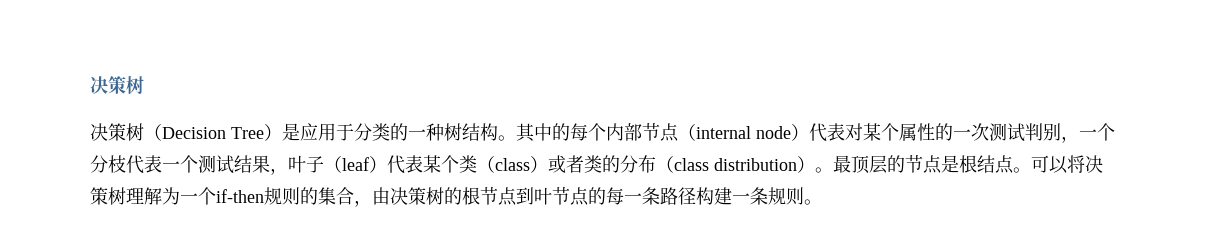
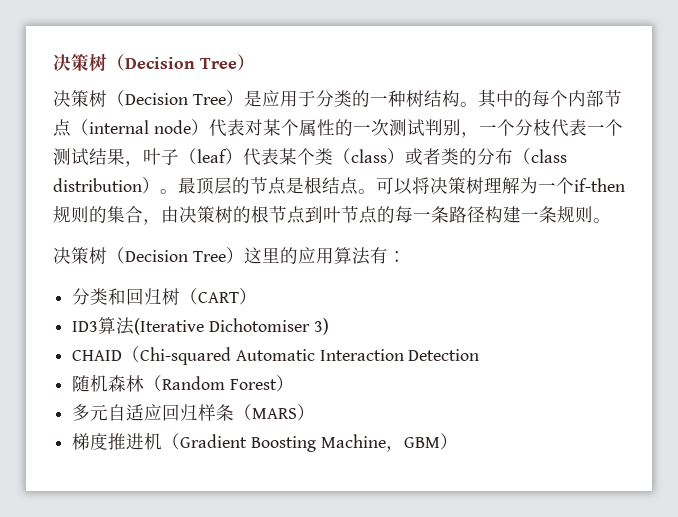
[90,76,144,94] 决策树 -> [53,53,255,71] 决策树（Decision Tree）
(822, 202) none -> [53,247,406,265] [72,288,258,305] [72,317,329,335] [72,346,480,365] [72,374,294,392] [72,404,316,421] [72,432,458,452] // 决策树（Decision Tree）这里的应用算法有： // 分类和回归树（CART） // ID3算法(Iterative Dichotomiser 3) // CHAID（Chi-squared Automatic Interaction Detection // 随机森林（Random Forest） // 多元自适应回归样条（MARS） // 梯度推进机（Gradient Boosting Machine，GBM）

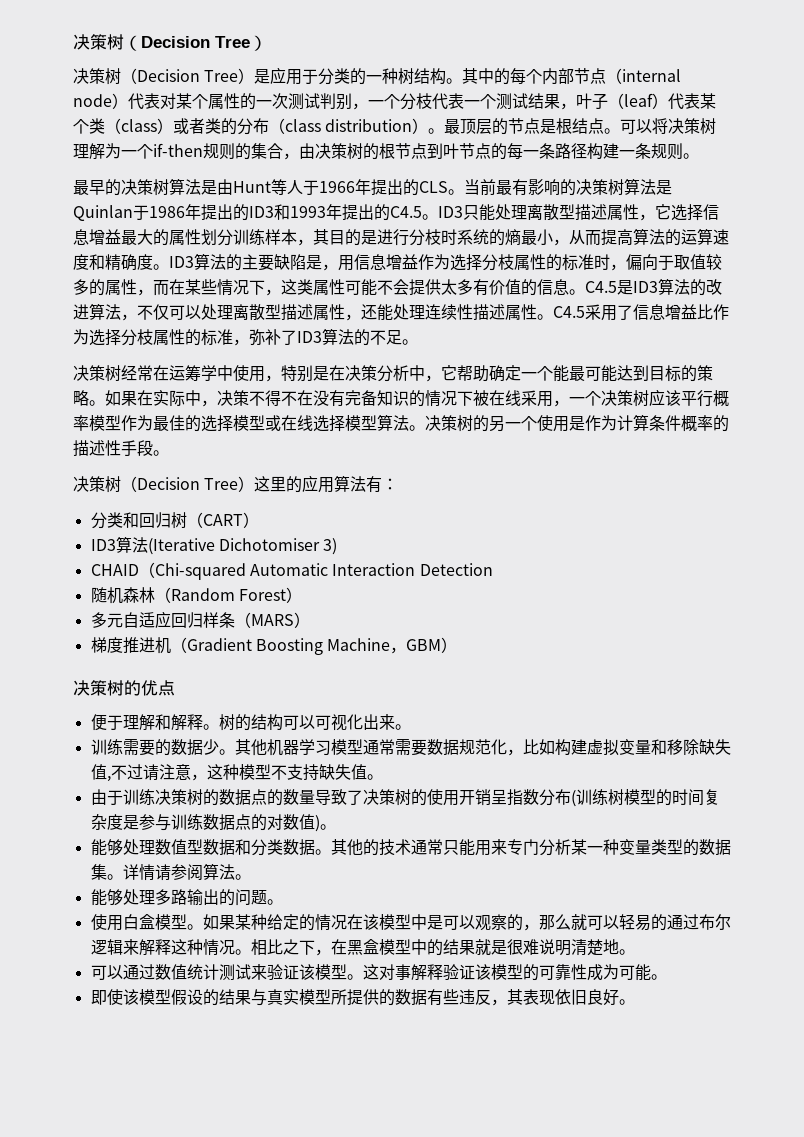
(611, 220) none -> [73,178,672,196] [73,204,719,221] [73,228,729,246] [73,253,722,271] [73,278,722,296] [73,303,729,321] [73,328,418,346] [73,365,713,382] [73,389,729,407] [73,414,729,432] [73,440,169,457] // 最早的决策树算法是由Hunt等人于1966年提出的CLS。当前最有影响的决策树算法是Quinlan于1986年提出的ID3和1993年提出的C4.5。ID3只能处理离散型描述属性，它选择信息增益最大的属性划分训练样本，其目的是进行分枝时系统的熵最小，从而提高算法的运算速度和精确度。ID3算法的主要缺陷是，用信息增益作为选择分枝属性的标准时，偏向于取值较多的属性，而在某些情况下，这类属性可能不会提供太多有价值的信息。C4.5是ID3算法的改进算法，不仅可以处理离散型描述属性，还能处理连续性描述属性。C4.5采用了信息增益比作为选择分枝属性的标准，弥补了ID3算法的不足。 // 决策树经常在运筹学中使用，特别是在决策分析中，它帮助确定一个能最可能达到目标的策略。如果在实际中，决策不得不在没有完备知识的情况下被在线采用，一个决策树应该平行概率模型作为最佳的选择模型或在线选择模型算法。决策树的另一个使用是作为计算条件概率的描述性手段。
(458, 441) none -> [73,680,175,696] [90,714,411,731] [90,739,731,756] [90,764,383,782] [90,789,720,807] [90,814,336,832] [90,839,731,856] [90,863,251,881] [90,889,283,906] [90,914,731,931] [90,939,635,956] [90,964,667,981] [90,989,635,1006] // 决策树的优点 // 便于理解和解释。树的结构可以可视化出来。 // 训练需要的数据少。其他机器学习模型通常需要数据规范化，比如构建虚拟变量和移除缺失值,不过请注意，这种模型不支持缺失值。 // 由于训练决策树的数据点的数量导致了决策树的使用开销呈指数分布(训练树模型的时间复杂度是参与训练数据点的对数值)。 // 能够处理数值型数据和分类数据。其他的技术通常只能用来专门分析某一种变量类型的数据集。详情请参阅算法。 // 能够处理多路输出的问题。 // 使用白盒模型。如果某种给定的情况在该模型中是可以观察的，那么就可以轻易的通过布尔逻辑来解释这种情况。相比之下，在黑盒模型中的结果就是很难说明清楚地。 // 可以通过数值统计测试来验证该模型。这对事解释验证该模型的可靠性成为可能。 // 即使该模型假设的结果与真实模型所提供的数据有些违反，其表现依旧良好。

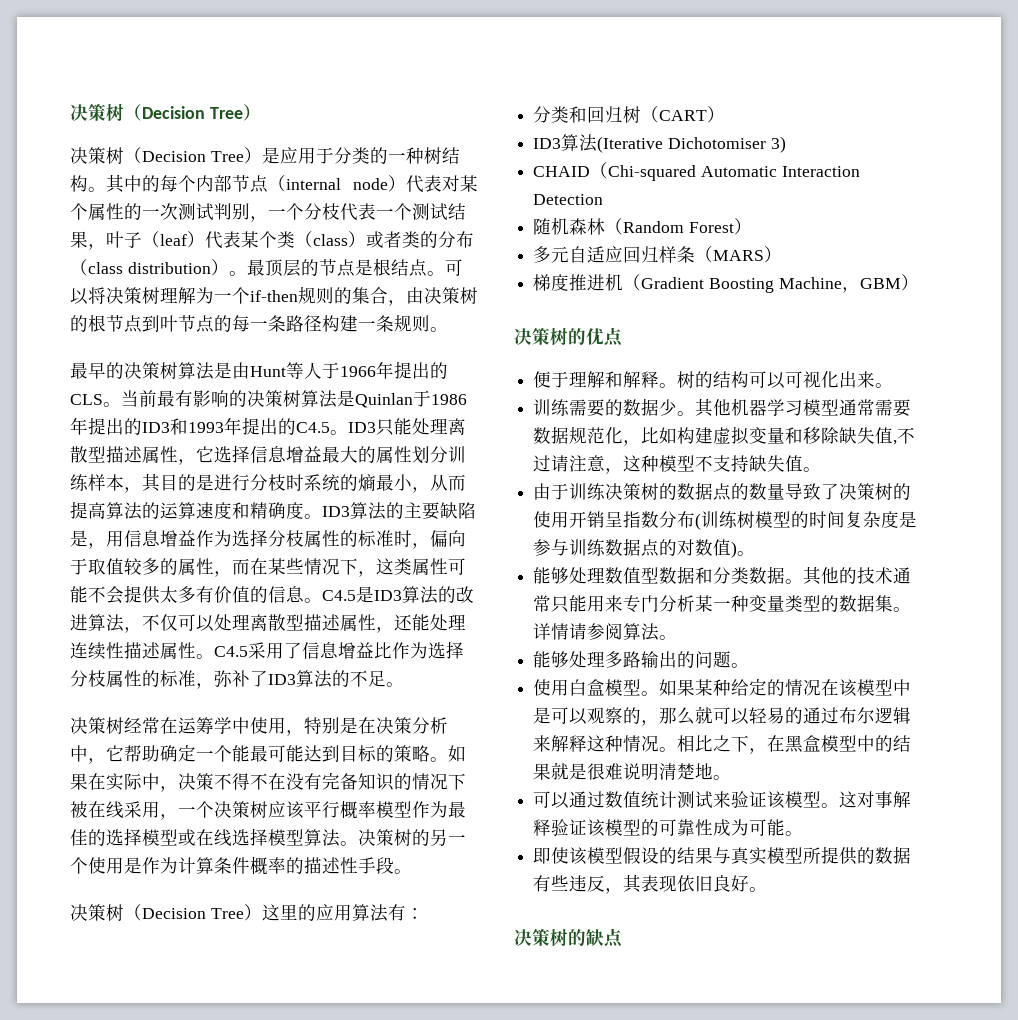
(635, 1002) none -> [514,928,623,948] // 决策树的缺点

